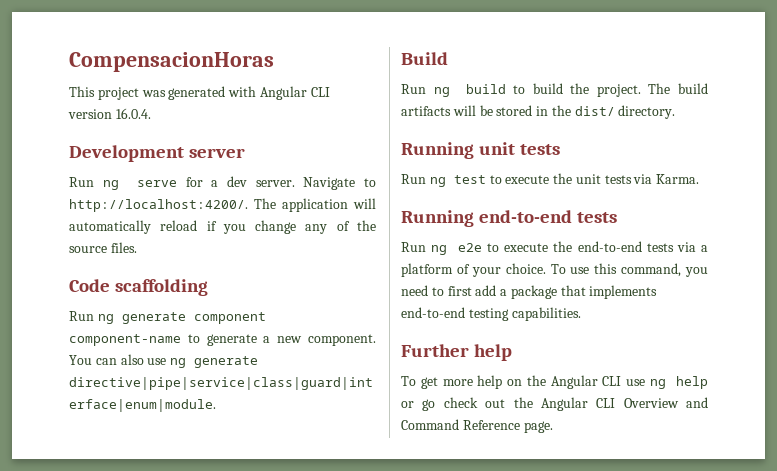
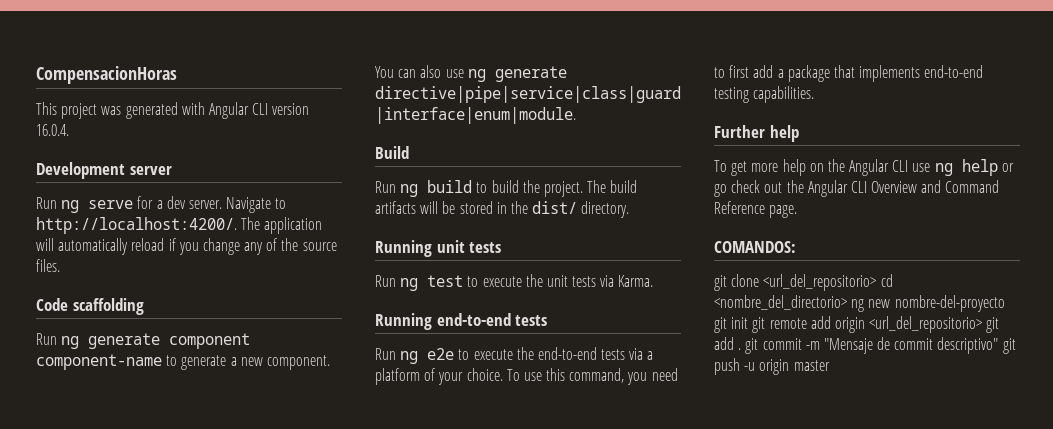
(553, 427) none -> [714,241,796,253] [714,274,893,291] [714,295,1005,312] [714,316,1000,333] [714,337,1016,354] [714,358,830,375] // COMANDOS: // git clone <url_del_repositorio> cd <nombre_del_directorio> ng new nombre-del-proyecto git init git remote add origin <url_del_repositorio> git add . git commit -m "Mensaje de commit descriptivo" git push -u origin master

